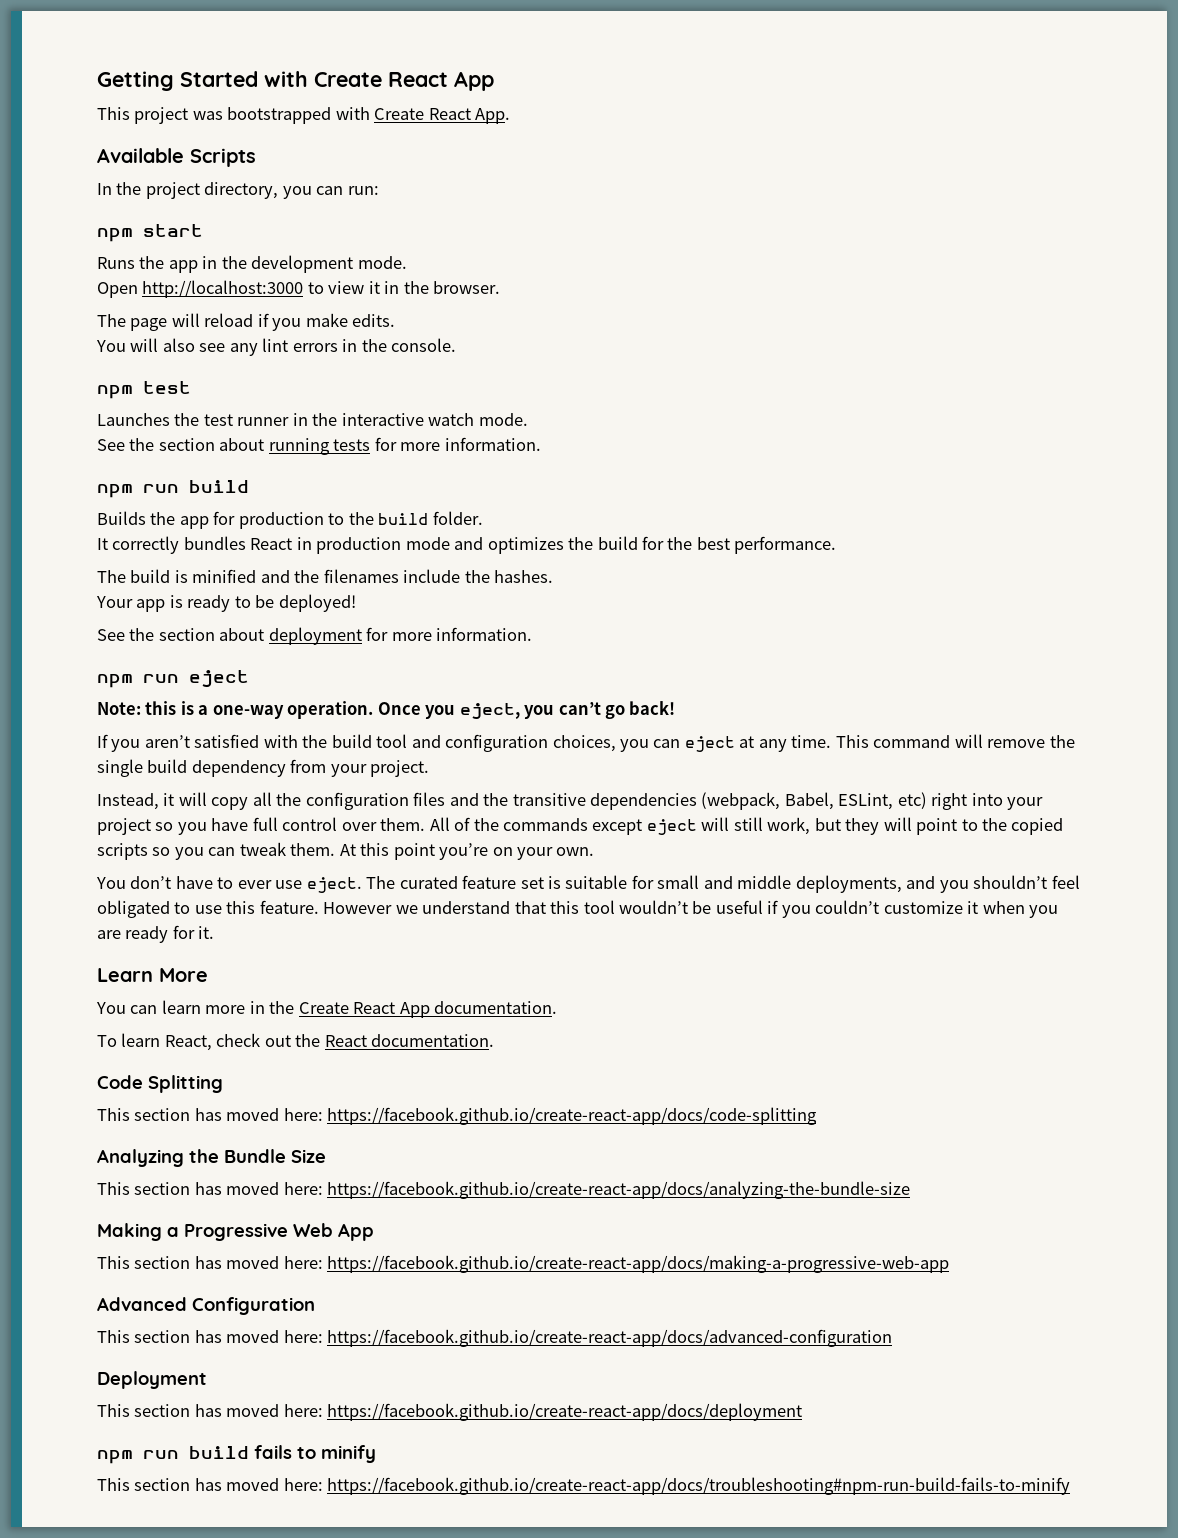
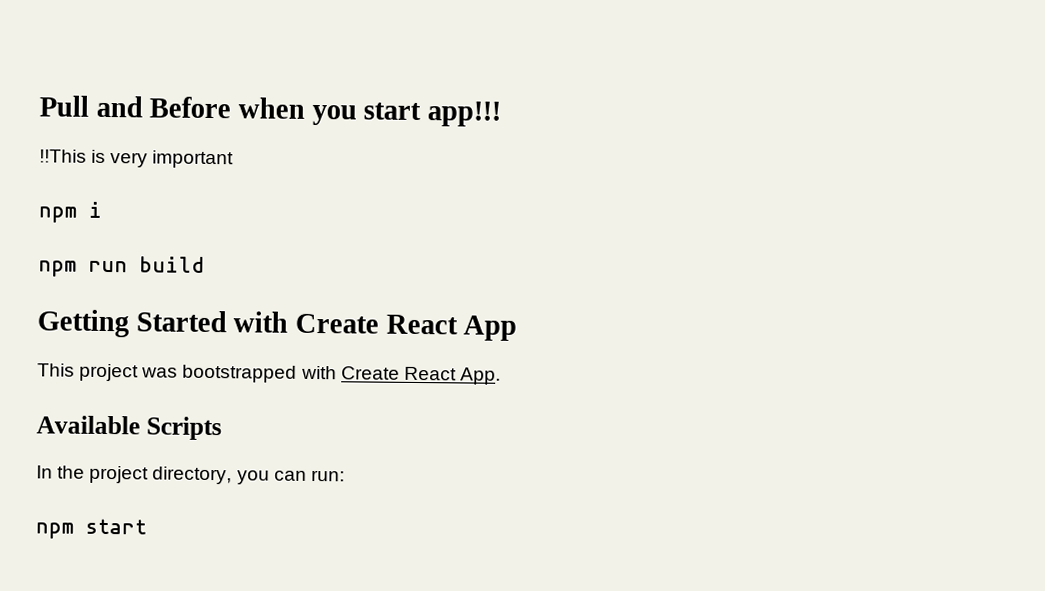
(97, 81) none -> [39,95,502,127] [39,149,235,169] [38,201,102,223] [38,256,205,277] Pull and Before when you start app!!! // !!This is very important // npm i // npm run build //
[97,255,407,273] [97,280,501,298] [97,313,396,331] [96,338,457,356] [97,381,191,399] [97,413,528,426] [97,437,541,455] [97,480,249,498] [97,511,483,529] [97,536,837,554] [97,569,554,583] [96,594,356,612] [97,627,533,645] [97,670,249,688] [97,701,676,719] [97,734,1075,752] [97,759,430,777] [97,792,1044,810] [97,817,1064,835] [97,842,595,860] [96,875,1080,893] [97,900,1059,918] [97,925,215,943] [97,968,208,982] [96,1000,558,1018] [97,1033,495,1051] [97,1075,223,1093] [97,1107,818,1125] [97,1149,326,1167] [97,1181,911,1199] [97,1223,374,1241] [97,1255,950,1273] [97,1297,315,1315] [97,1329,893,1347] [97,1371,207,1389] [97,1403,803,1421] [97,1445,376,1464] [97,1477,1071,1495] // Runs the app in the development mode. // Open http://localhost:3000 to view it in the browser. // The page will reload if you make edits. // You will also see any lint errors in the console. // npm test // Launches the test runner in the interactive watch mode. // See the section about running tests for more information. // npm run build // Builds the app for production to the build folder. // It correctly bundles React in production mode and optimizes the build for the best performance. // The build is minified and the filenames include the hashes. // Your app is ready to be deployed! // See the section about deployment for more information. // npm run eject // Note: this is a one-way operation. Once you eject, you can’t go back! // If you aren’t satisfied with the build tool and configuration choices, you can eject at any time. This command will remove the single build dependency from your project. // Instead, it will copy all the configuration files and the transitive dependencies (webpack, Babel, ESLint, etc) right into your project so you have full control over them. All of the commands except eject will still work, but they will point to the copied scripts so you can tweak them. At this point you’re on your own. // You don’t have to ever use eject. The curated feature set is suitable for small and middle deployments, and you shouldn’t feel obligated to use this feature. However we understand that this tool wouldn’t be useful if you couldn’t customize it when you are ready for it. // Learn More // You can learn more in the Create React App documentation. // To learn React, check out the React documentation. // Code Splitting // This section has moved here: https://facebook.github.io/create-react-app/docs/code-splitting // Analyzing the Bundle Size // This section has moved here: https://facebook.github.io/create-react-app/docs/analyzing-the-bundle-size // Making a Progressive Web App // This section has moved here: https://facebook.github.io/create-react-app/docs/making-a-progressive-web-app // Advanced Configuration // This section has moved here: https://facebook.github.io/create-react-app/docs/advanced-configuration // Deployment // This section has moved here: https://facebook.github.io/create-react-app/docs/deployment // npm run build fails to minify // This section has moved here: https://facebook.github.io/create-react-app/docs/troubleshooting#npm-run-build-fails-to-minify -> (147, 526) none

